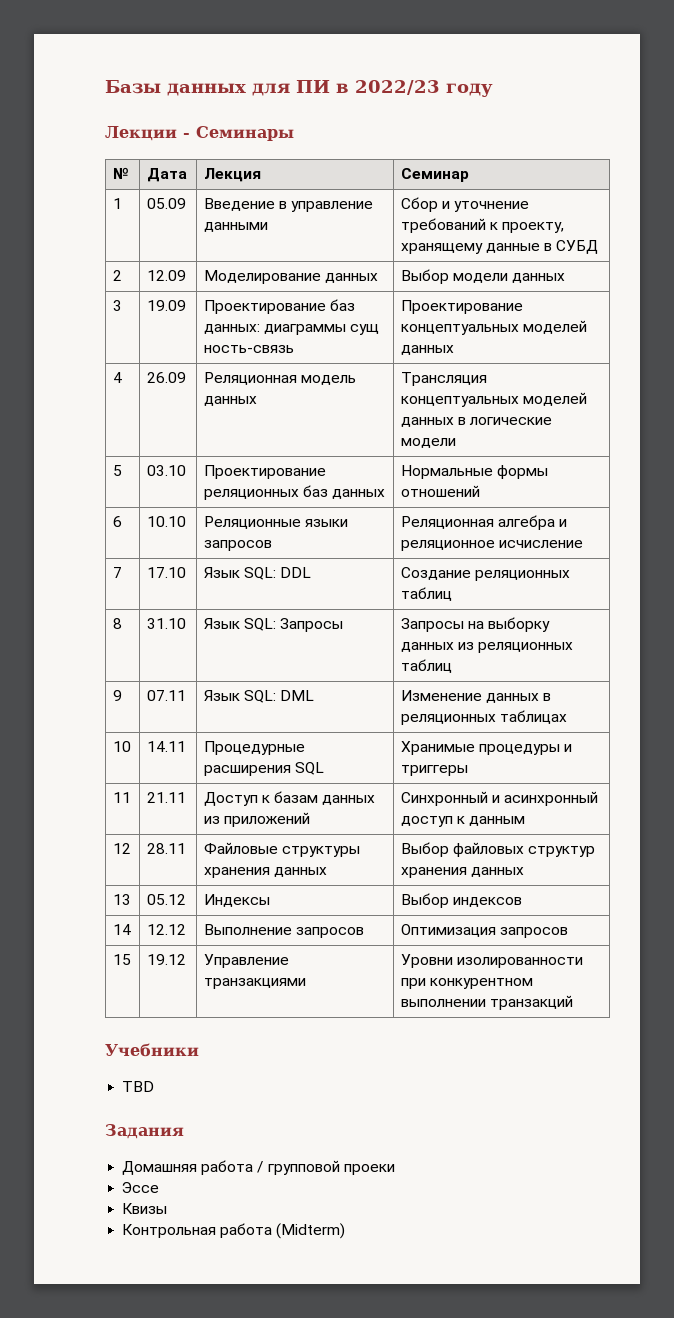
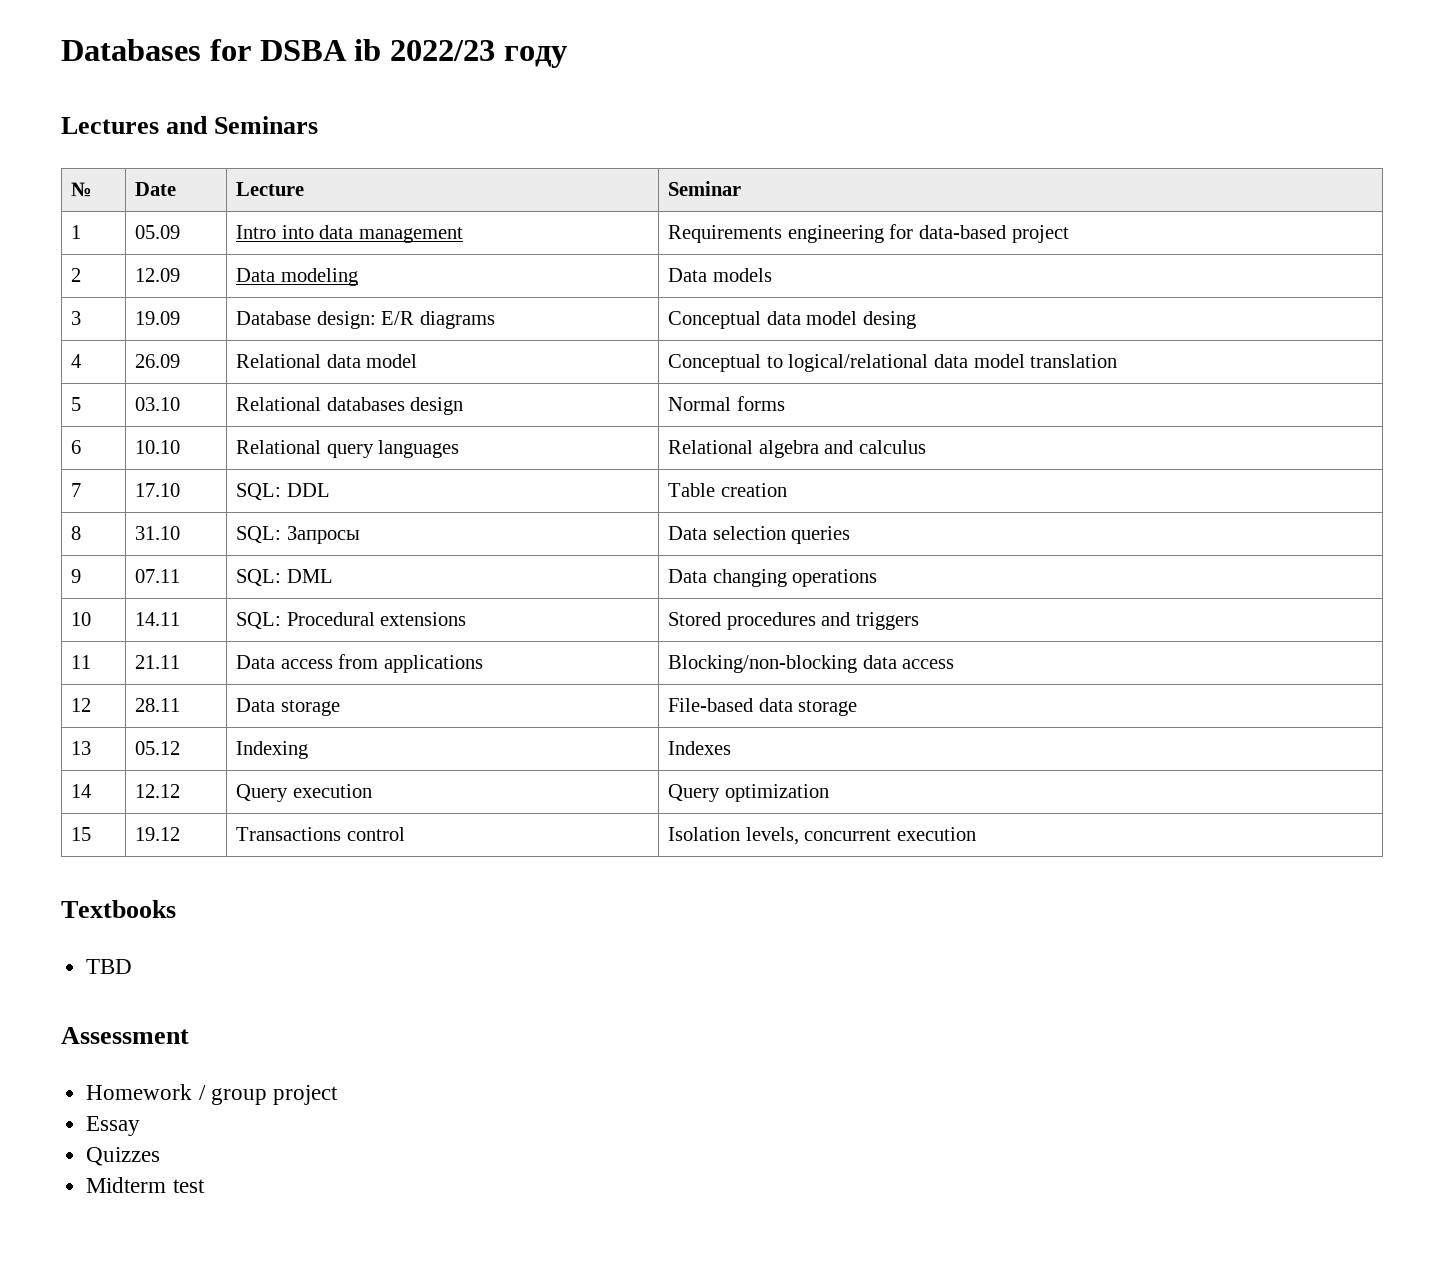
[105,80,493,97] [105,126,294,141] [112,167,129,179] [146,168,187,182] [203,168,261,182] [400,168,469,182] [112,198,122,209] [146,198,186,209] [203,198,374,212] [203,222,268,232] [400,197,530,212] [400,218,565,233] [400,240,599,254] [112,270,122,281] [146,270,186,281] [203,270,379,284] [400,269,566,284] [112,300,122,311] [146,300,186,311] [203,299,356,314] [203,324,380,335] [203,345,294,353] [400,300,523,314] [400,320,588,335] [400,345,454,355] [112,372,122,383] [146,372,186,383] [203,372,357,385] [203,396,257,406] [400,372,487,386] [400,392,588,407] [400,417,553,427] [400,438,456,448] [112,465,122,476] [146,465,186,476] [203,465,326,479] [203,485,386,500] [400,465,549,479] [400,485,480,497] [112,516,122,527] [146,516,186,527] [203,516,349,529] [203,540,272,551] [400,515,568,530] [400,540,584,551] Базы данных для ПИ в 2022/23 году // Лекции - Семинары // № | Дата | Лекция | Семинар // 1 | 05.09 | Введение в управление данными | Сбор и уточнение требований к проекту, хранящему данные в СУБД // 2 | 12.09 | Моделирование данных | Выбор модели данных // 3 | 19.09 | Проектирование баз данных: диаграммы сущ ность-связь | Проектирование концептуальных моделей данных // 4 | 26.09 | Реляционная модель данных | Трансляция концептуальных моделей данных в логические модели // 5 | 03.10 | Проектирование реляционных баз данных | Нормальные формы отношений // 6 | 10.10 | Реляционные языки запросов | Реляционная алгебра и реляционное исчисление -> [61,39,567,68] [61,116,319,134] [71,182,93,197] [135,182,177,196] [236,182,305,196] [668,181,742,196] [71,225,82,239] [135,225,181,239] [236,225,463,243] [668,224,1069,243] [71,268,82,282] [135,268,181,282] [236,268,358,286] [668,268,772,282] [71,311,82,325] [135,311,181,325] [236,311,495,329] [668,311,916,329] [71,354,82,368] [135,354,181,368] [236,354,418,368] [668,354,1118,372] [71,397,82,411] [135,397,181,411] [236,397,464,415] [668,396,785,411] [71,440,82,454] [135,440,181,454] [236,440,460,458] [668,440,926,458] Databases for DSBA ib 2022/23 году // Lectures and Seminars // № | Date | Lecture | Seminar // 1 | 05.09 | Intro into data management | Requirements engineering for data-based project // 2 | 12.09 | Data modeling | Data models // 3 | 19.09 | Database design: E/R diagrams | Conceptual data model desing // 4 | 26.09 | Relational data model | Conceptual to logical/relational data model translation // 5 | 03.10 | Relational databases design | Normal forms // 6 | 10.10 | Relational query languages | Relational algebra and calculus
[203,567,240,578] Язык -> (181, 490) none
[400,567,571,581] [400,587,452,601] Создание реляционных таблиц -> [668,483,787,497] Table creation
[203,618,240,629] Язык -> (181, 533) none
[400,617,551,632] [400,642,574,653] [400,659,452,673] Запросы на выборку данных из реляционных таблиц -> [668,526,851,544] Data selection queries
[203,690,240,701] Язык -> (181, 576) none
[400,690,552,703] [400,710,568,725] [112,741,131,752] [146,741,186,752] [203,741,305,755] [203,762,325,776] [400,741,573,755] [400,765,468,776] [112,792,131,803] [146,792,186,803] [203,791,376,806] [203,812,311,827] [400,791,599,806] [400,816,526,827] [112,843,131,854] [146,843,186,854] [203,842,361,857] [203,867,328,878] [400,842,596,857] [400,867,525,878] Изменение данных в реляционных таблицах // 10 | 14.11 | Процедурные расширения SQL | Хранимые процедуры и триггеры // 11 | 21.11 | Доступ к базам данных из приложений | Синхронный и асинхронный доступ к данным // 12 | 28.11 | Файловые структуры хранения данных | Выбор файловых структур хранения данных -> [668,569,878,587] [71,612,92,626] [135,612,181,626] [236,612,467,629] [668,612,919,630] [71,655,92,669] [135,655,181,669] [236,654,483,673] [668,655,955,673] [71,698,92,712] [135,698,181,712] [236,698,340,716] [668,698,858,716] Data changing operations // 10 | 14.11 | SQL: Procedural extensions | Stored procedures and triggers // 11 | 21.11 | Data access from applications | Blocking/non-blocking data access // 12 | 28.11 | Data storage | File-based data storage
[203,894,270,907] [400,893,523,908] Индексы | Выбор индексов -> [236,741,309,759] [668,741,732,755] Indexing | Indexes
[203,924,365,938] [400,924,569,938] [112,954,131,965] [146,954,186,965] [203,954,289,968] [203,978,306,989] [400,954,584,968] [400,978,534,989] [400,995,574,1010] [105,1043,199,1057] [122,1081,155,1092] [105,1124,184,1139] [122,1160,395,1175] [122,1182,160,1193] [122,1203,168,1214] [122,1223,346,1239] Выполнение запросов | Оптимизация запросов // 15 | 19.12 | Управление транзакциями | Уровни изолированности при конкурентном выполнении транзакций // Учебники // TBD // Задания // Домашняя работа / групповой проеки // Эссе // Квизы // Контрольная работа (Midterm) -> [236,784,372,802] [668,784,829,802] [71,827,92,841] [135,827,181,841] [236,827,405,841] [668,827,976,845] [61,900,176,918] [86,959,133,974] [61,1027,189,1044] [86,1084,338,1105] [86,1116,141,1136] [86,1147,161,1166] [86,1177,205,1193] Query execution | Query optimization // 15 | 19.12 | Transactions control | Isolation levels, concurrent execution // Textbooks // TBD // Assessment // Homework / group project // Essay // Quizzes // Midterm test

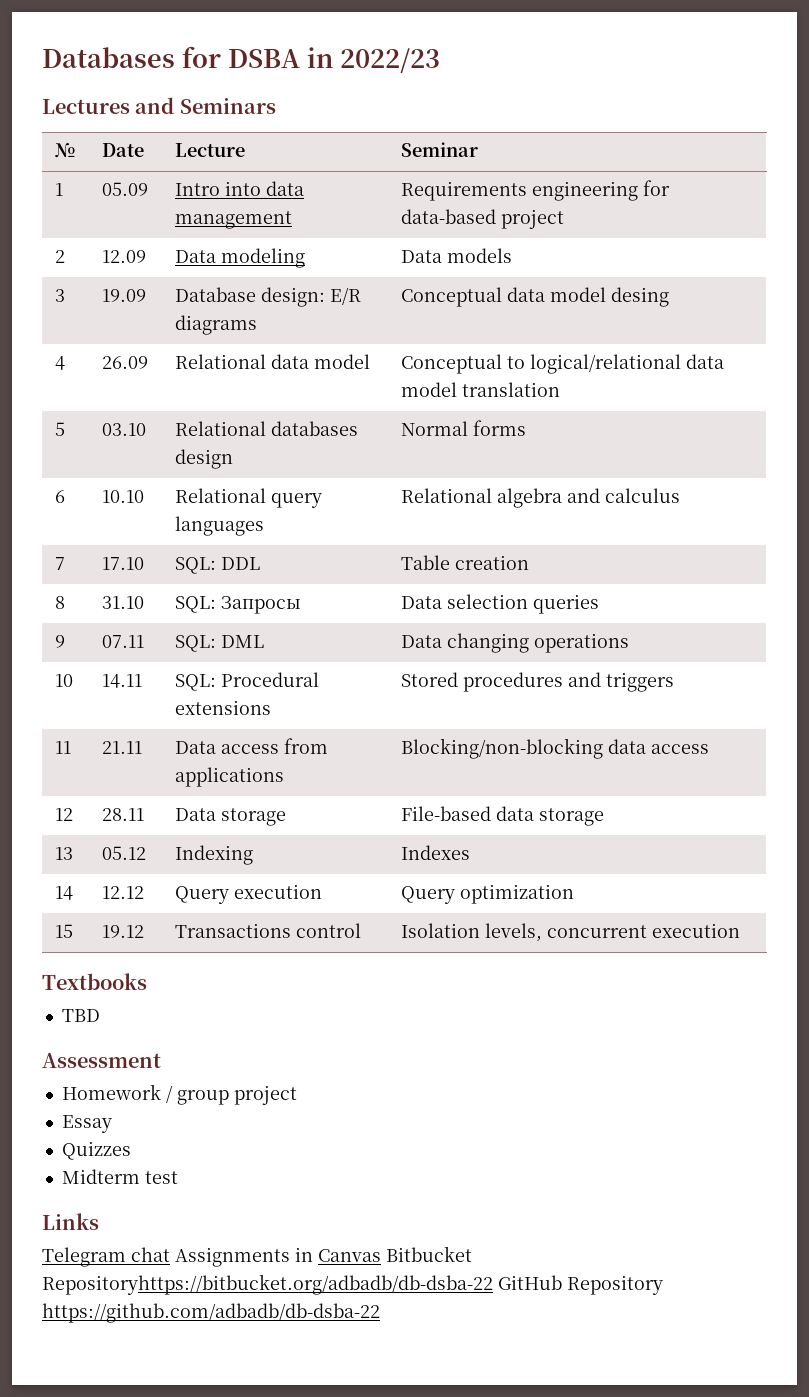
[354,39,382,61] ib -> [306,47,333,68] in
[503,46,567,68] году -> (440, 60) none
(205, 1186) none -> [42,1213,99,1230] [42,1246,472,1267] [42,1274,663,1295] [42,1303,380,1323] // Links // Telegram chat Assignments in Canvas Bitbucket Repositoryhttps://bitbucket.org/adbadb/db-dsba-22 GitHub Repository https://github.com/adbadb/db-dsba-22

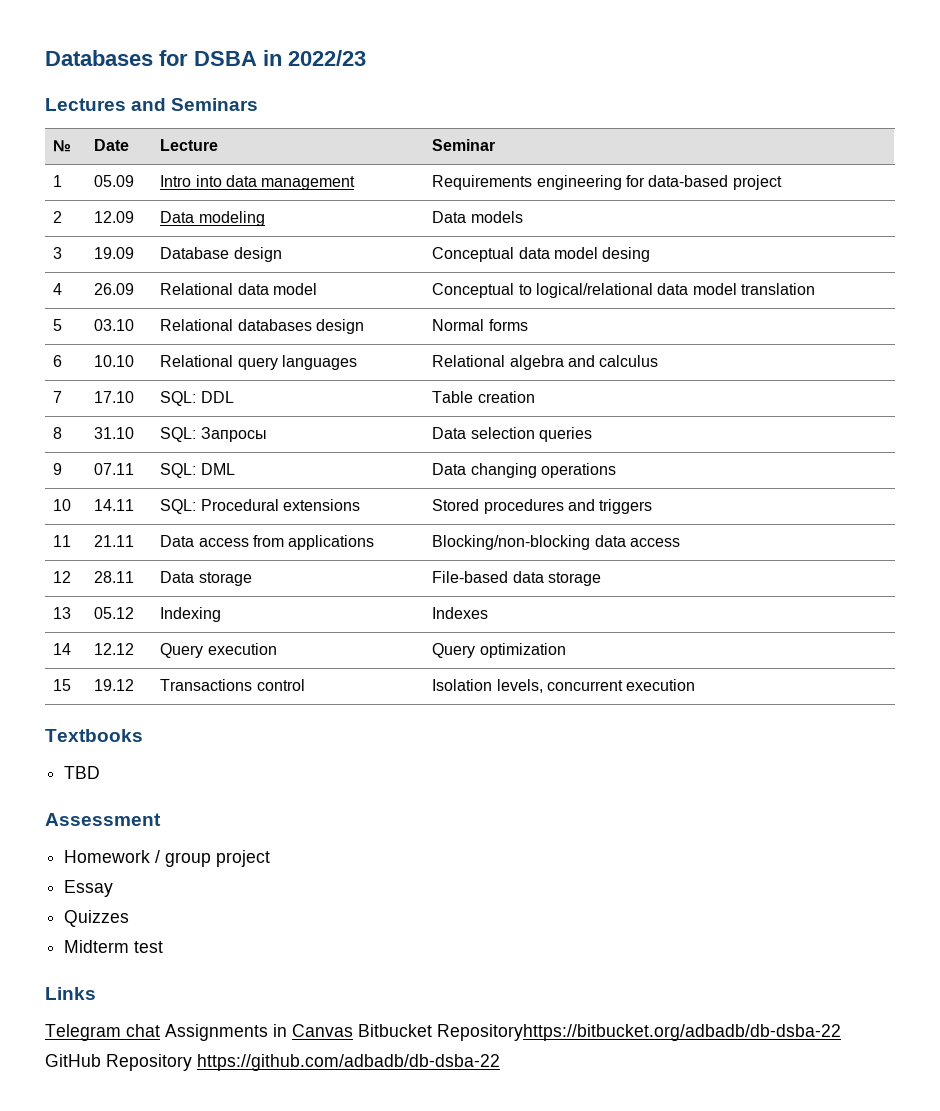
[261,287,362,307] [175,315,258,335] design: E/R diagrams -> [233,247,282,262] design

